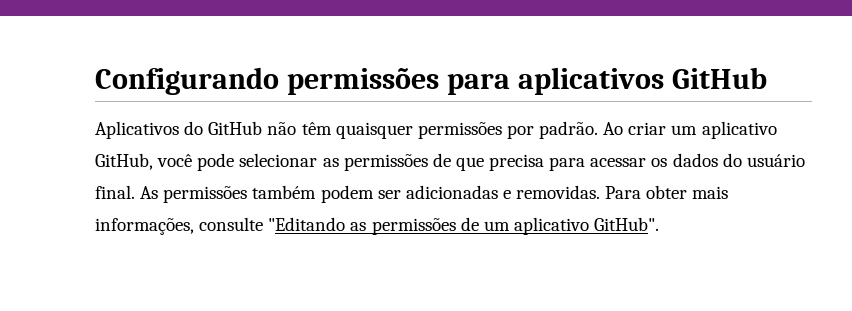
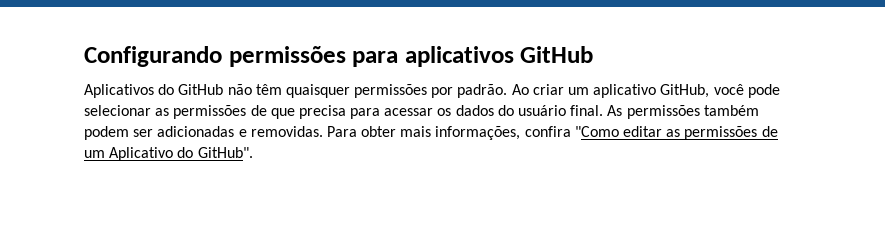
[199,217,346,231] consulte "Editando -> [524,126,663,137] confira "Como editar
[513,217,589,235] aplicativo -> [109,147,194,161] Aplicativo do

